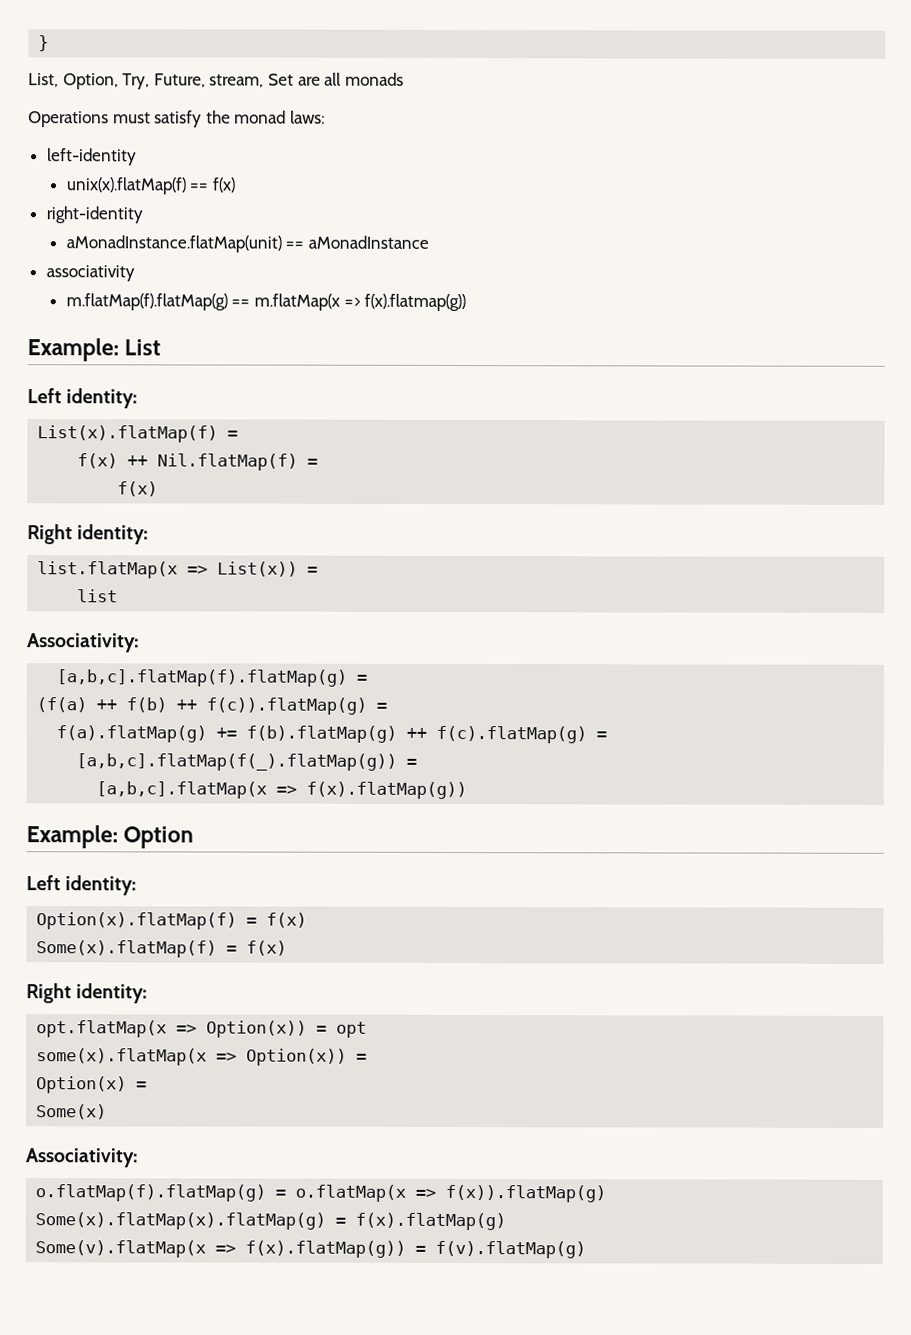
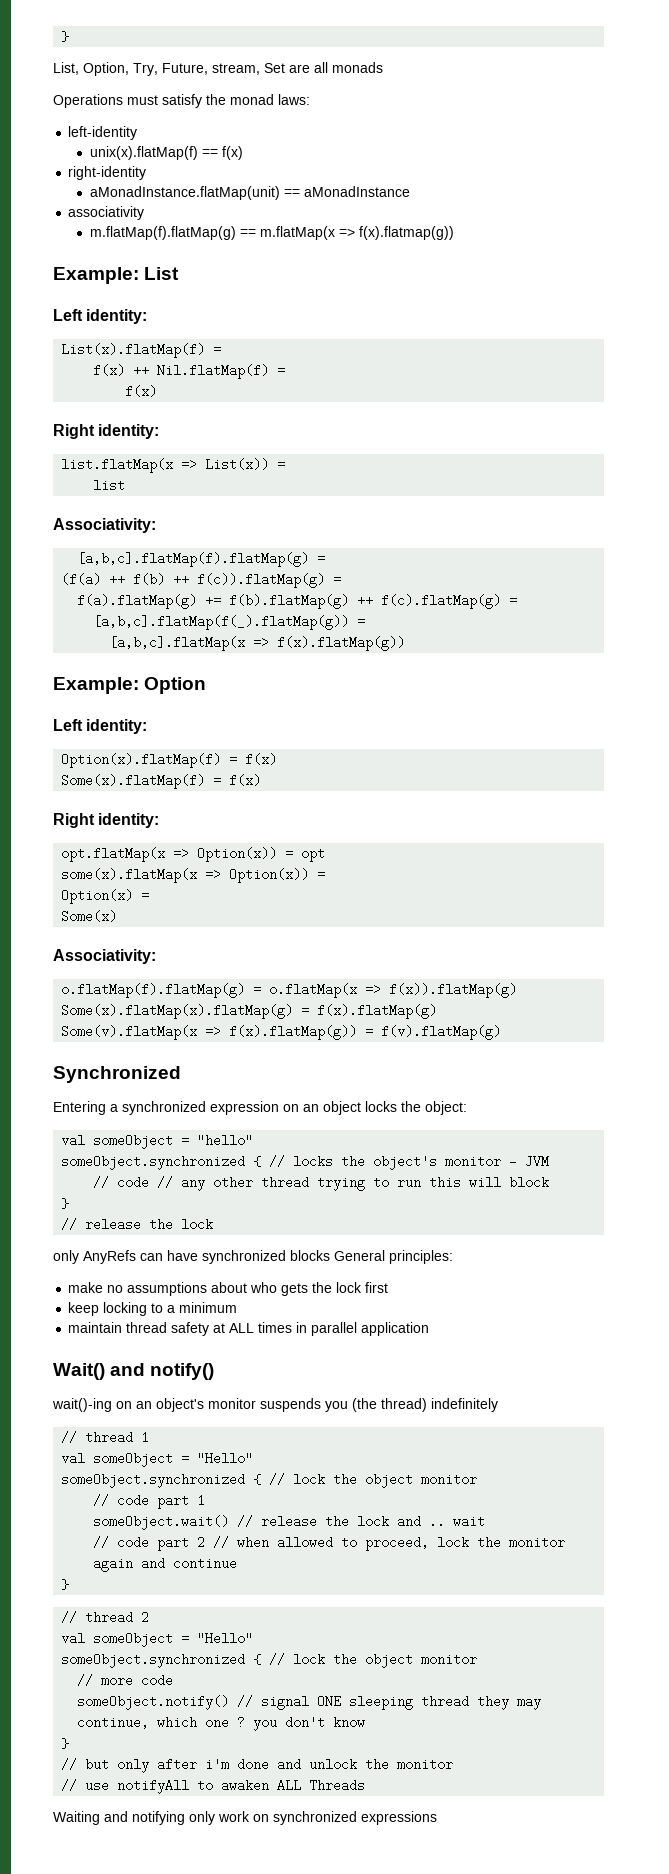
(587, 1249) none -> [53,1066,181,1083] [53,1101,467,1115] [61,1134,254,1149] [61,1155,550,1170] [93,1176,550,1191] [61,1198,70,1209] [61,1218,214,1231] [53,1250,453,1264] [68,1282,389,1296] [68,1302,238,1316] [68,1322,430,1336] [53,1363,215,1380] [52,1398,498,1412] [61,1431,150,1444] [61,1452,254,1467] [61,1473,478,1488] [93,1494,206,1509] [93,1515,486,1530] [93,1536,566,1551] [93,1557,238,1572] [61,1579,70,1590] [61,1611,150,1624] [61,1632,254,1647] [61,1653,478,1668] [77,1674,174,1687] [77,1695,542,1710] [77,1716,366,1731] [61,1738,70,1749] [61,1758,454,1773] [61,1779,366,1794] [53,1811,437,1825] // Synchronized // Entering a synchronized expression on an object locks the object: // val someObject = "hello" // someObject.synchronized { // locks the object's monitor - JVM // // code // any other thread trying to run this will block // } // // release the lock // only AnyRefs can have synchronized blocks General principles: // make no assumptions about who gets the lock first // keep locking to a minimum // maintain thread safety at ALL times in parallel application // Wait() and notify() // wait()-ing on an object's monitor suspends you (the thread) indefinitely // // thread 1 // val someObject = "Hello" // someObject.synchronized { // lock the object monitor // // code part 1 // someObject.wait() // release the lock and .. wait // // code part 2 // when allowed to proceed, lock the monitor again and continue // } // // thread 2 // val someObject = "Hello" // someObject.synchronized { // lock the object monitor // // more code // someObject.notify() // signal ONE sleeping thread they may continue, which one ? you don't know // } // // but only after i'm done and unlock the monitor // // use notifyAll to awaken ALL Threads // Waiting and notifying only work on synchronized expressions

